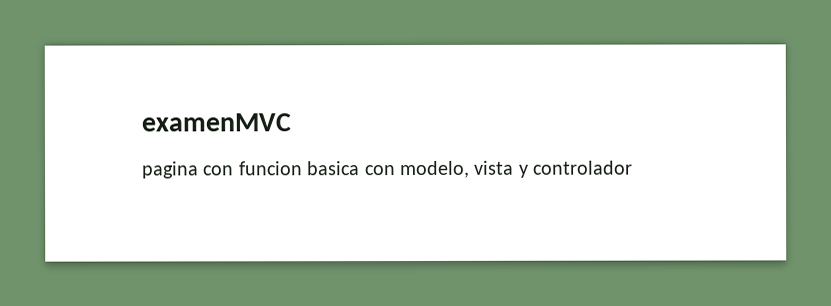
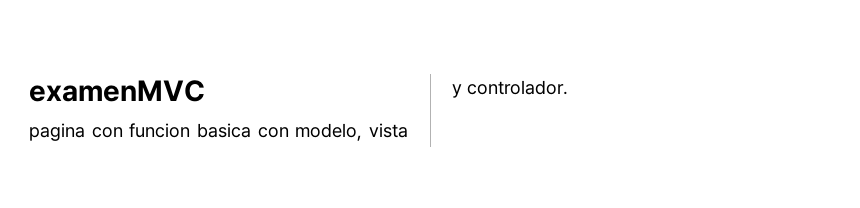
[533,160,634,175] controlador -> [467,80,568,95] controlador.

